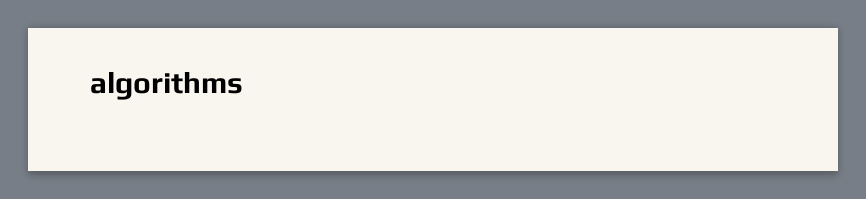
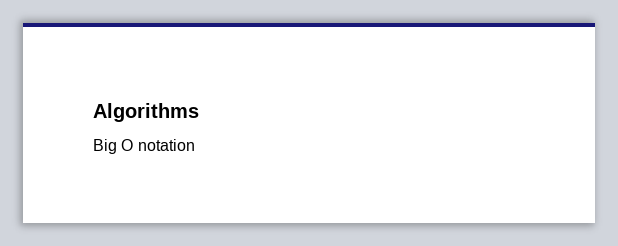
[90,72,243,100] algorithms -> [93,103,199,122] [93,139,195,154] Algorithms // Big O notation

